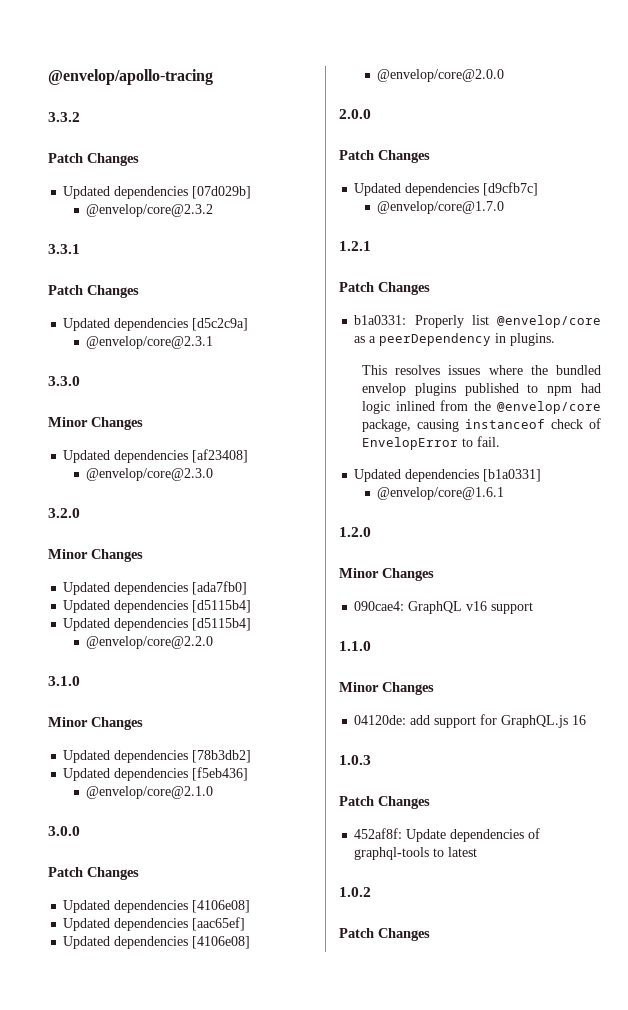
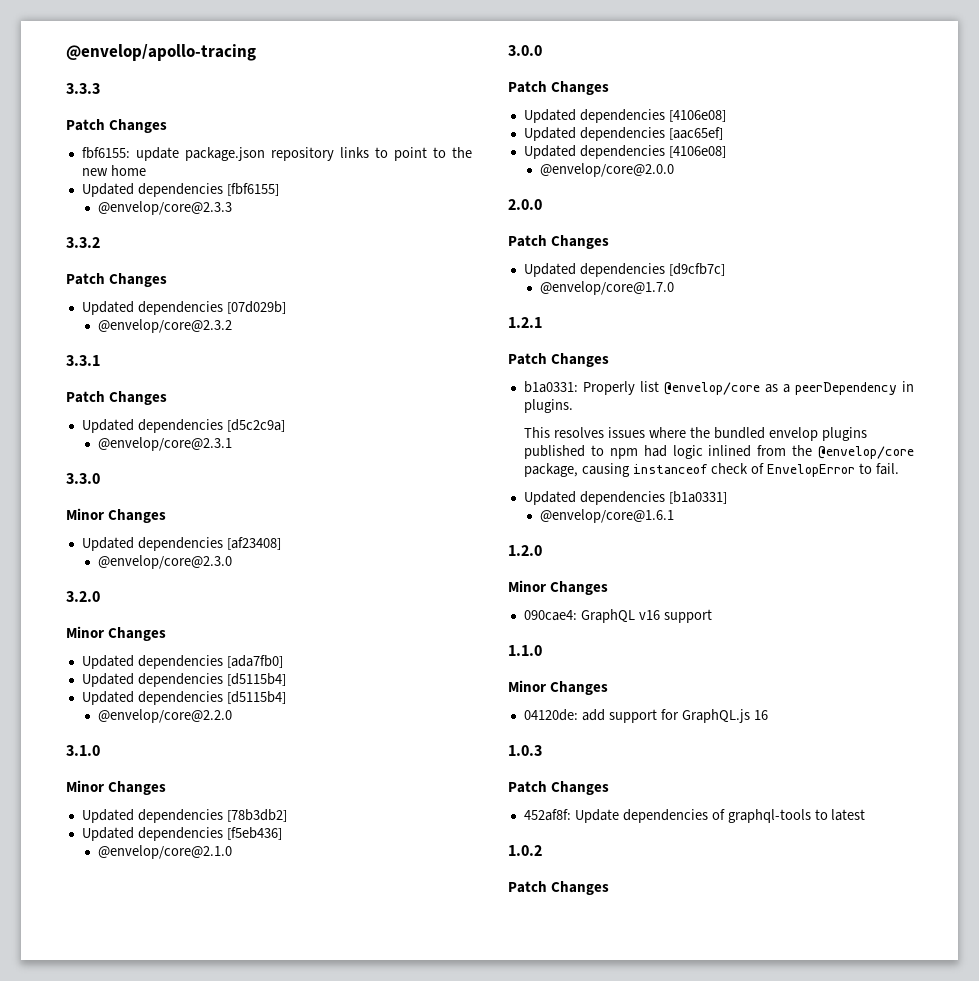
(213, 77) none -> [66,83,100,94] [66,119,168,133] [81,147,473,161] [81,165,146,176] [81,183,279,197] [98,201,233,215] // 3.3.3 // Patch Changes // fbf6155: update package.json repository links to point to the new home // Updated dependencies [fbf6155] // @envelop/core@2.3.3

